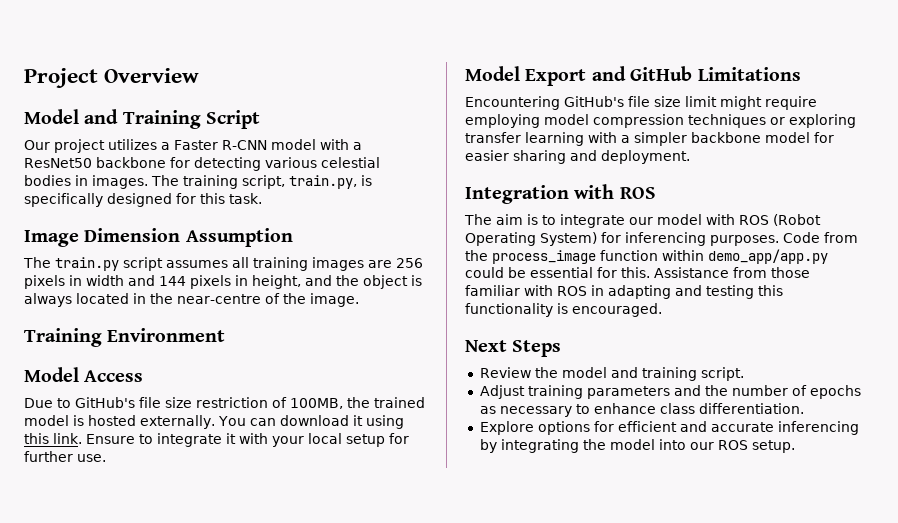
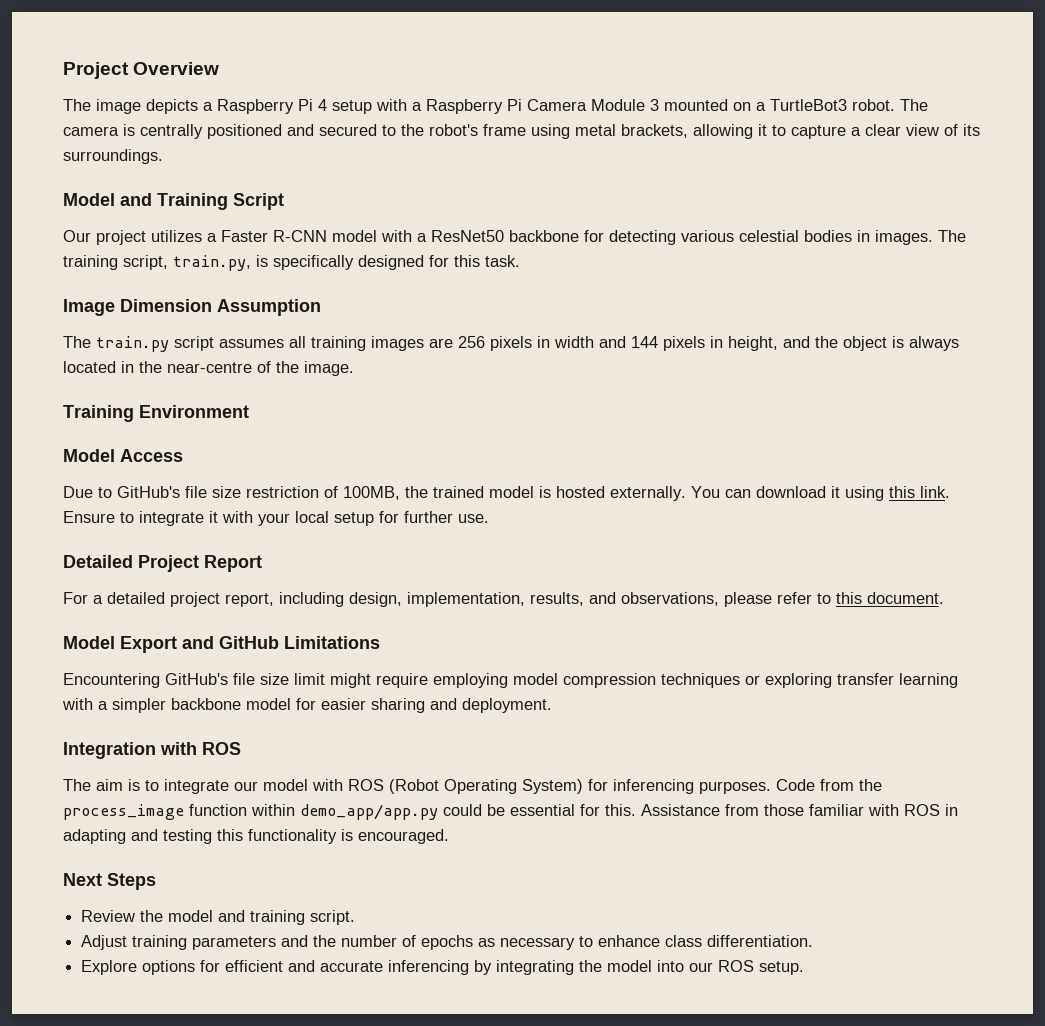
(200, 75) none -> [63,99,928,114] [63,124,980,139] [63,149,163,164] // The image depicts a Raspberry Pi 4 setup with a Raspberry Pi Camera Module 3 mounted on a TurtleBot3 robot. The camera is centrally positioned and secured to the robot's frame using metal brackets, allowing it to capture a clear view of its surroundings.
(106, 458) none -> [63,555,262,572] [63,592,944,607] // Detailed Project Report // For a detailed project report, including design, implementation, results, and observations, please refer to this document.

